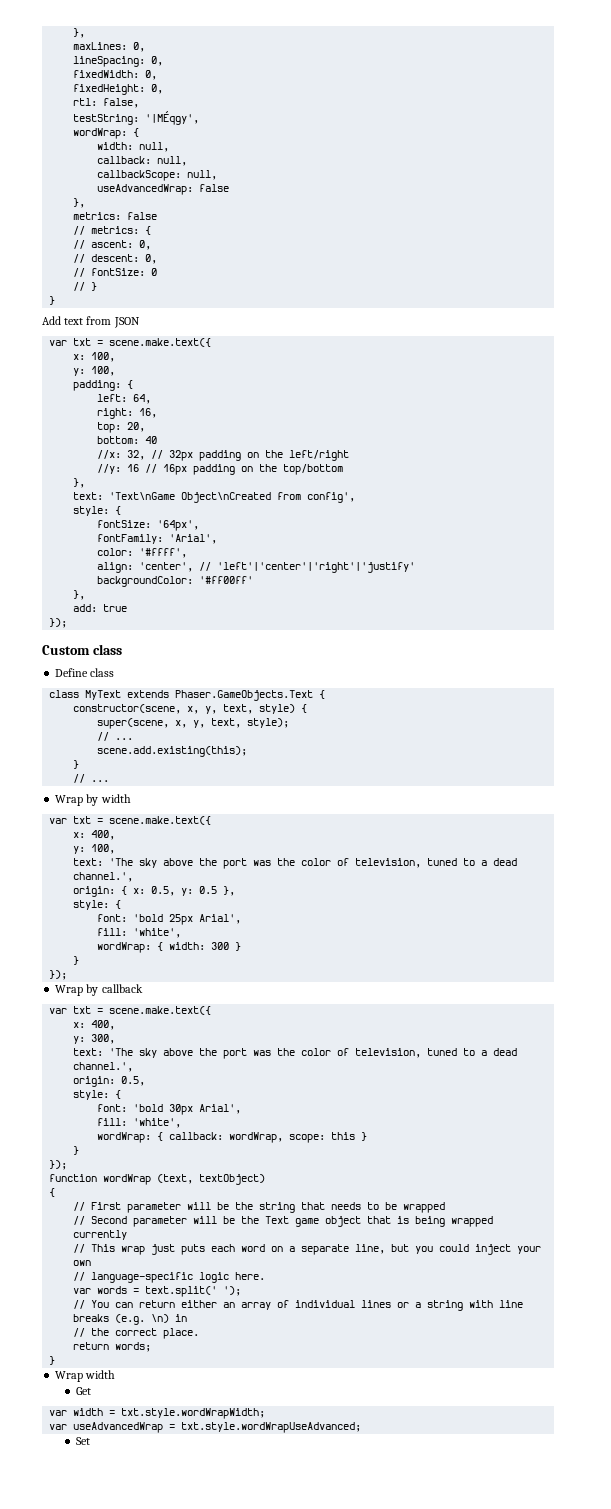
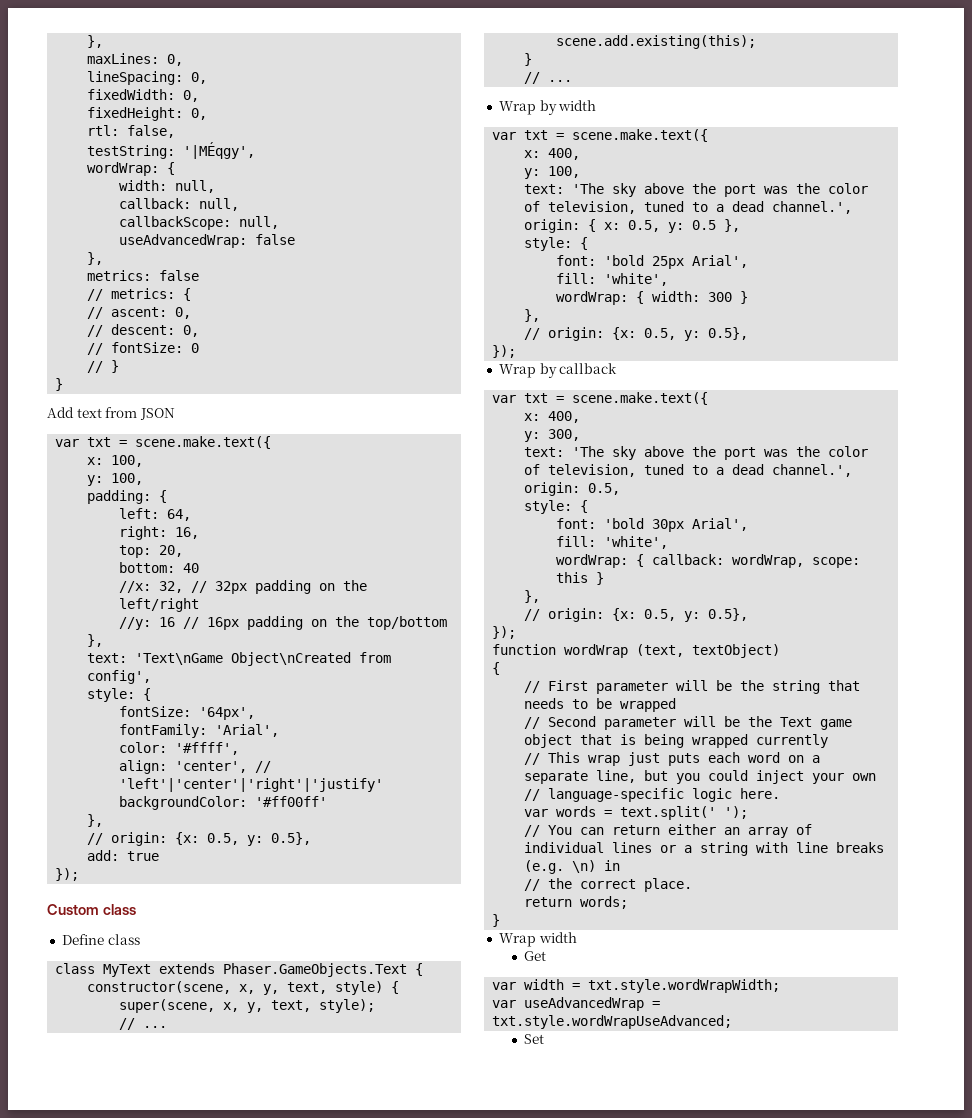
(86, 595) none -> [87,832,312,846] // // origin: {x: 0.5, y: 0.5},
[73,956,80,965] } -> [524,309,541,322] [524,327,749,341] }, // // origin: {x: 0.5, y: 0.5},
[73,1146,80,1155] } -> [524,590,541,603] [524,608,749,622] }, // // origin: {x: 0.5, y: 0.5},

